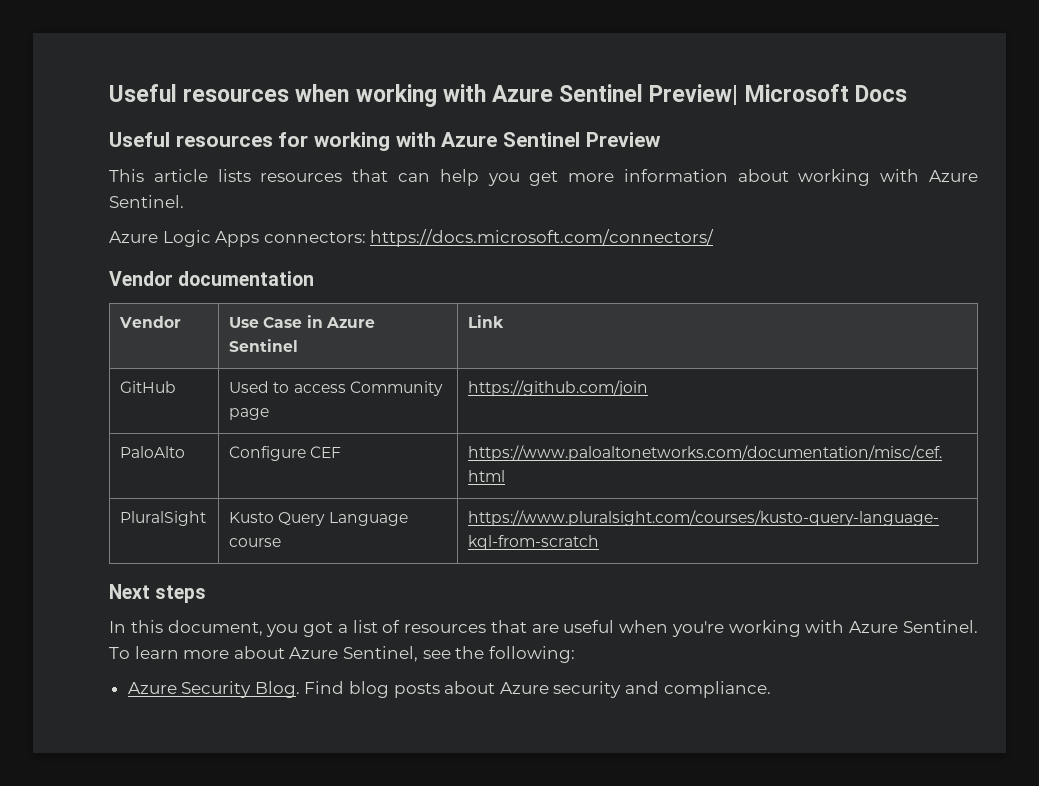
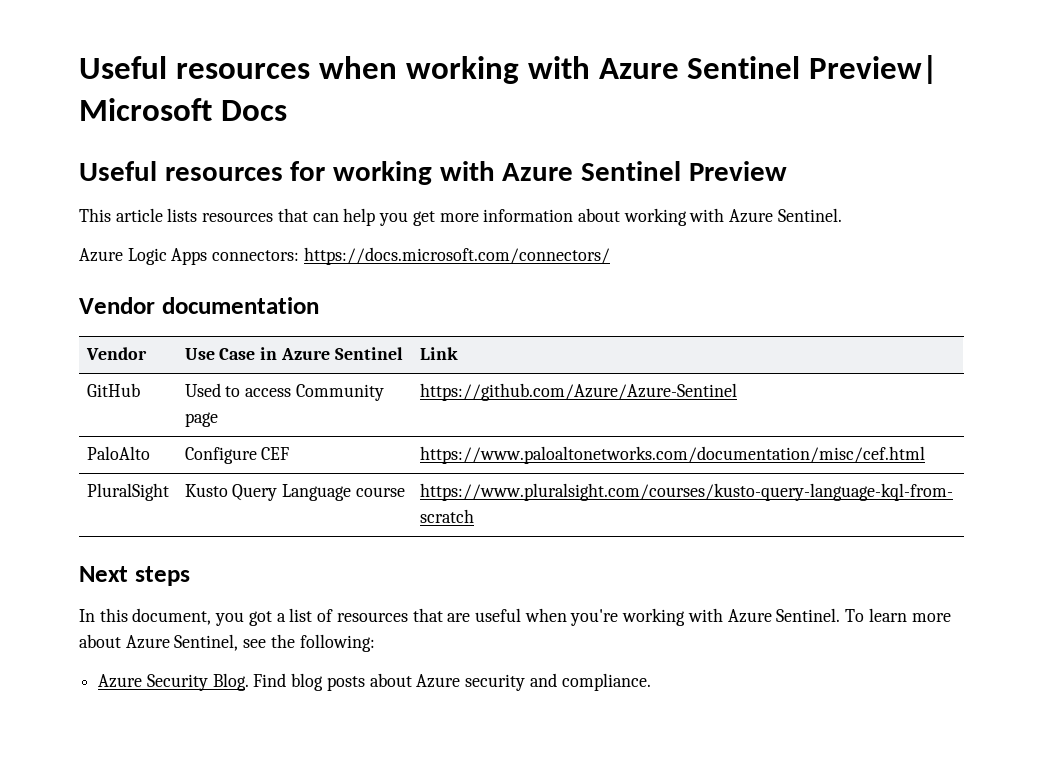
[468,380,649,396] https://github.com/join -> [419,383,737,401] https://github.com/Azure/Azure-Sentinel

